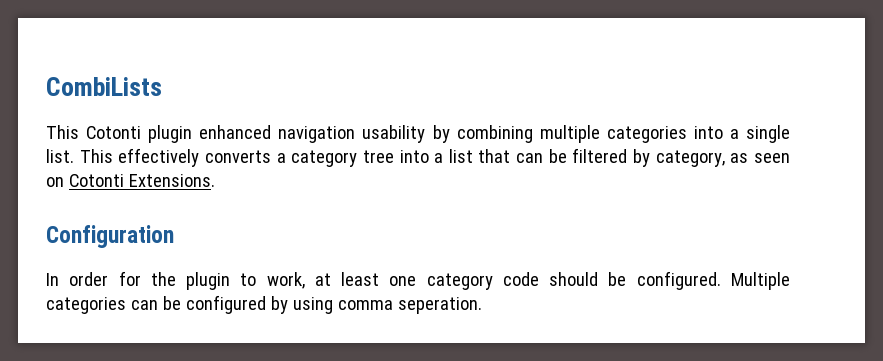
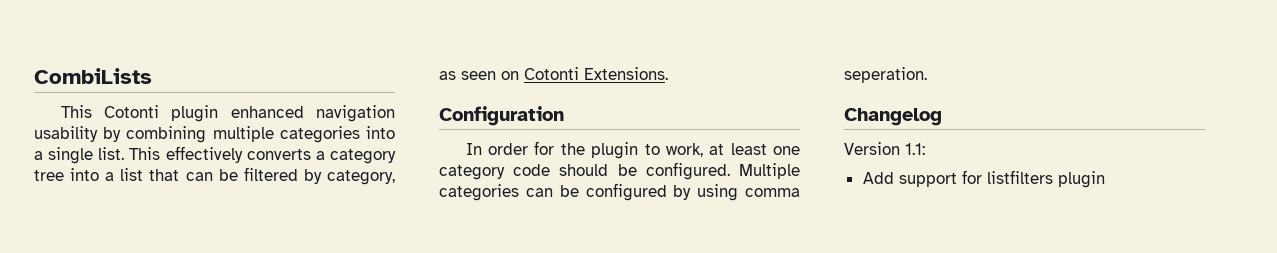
(482, 305) none -> [844,108,942,126] [844,142,925,155] [862,170,1105,188] // Changelog // Version 1.1: // Add support for listfilters plugin

